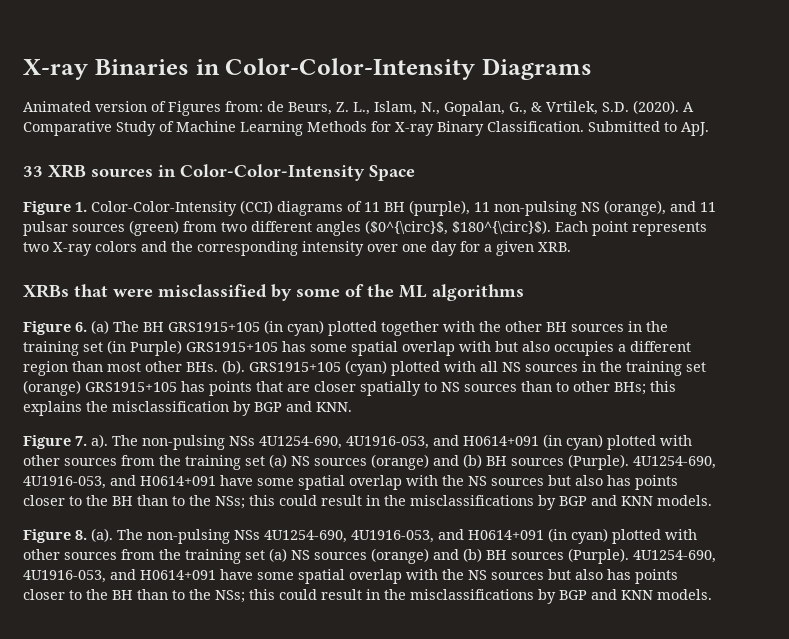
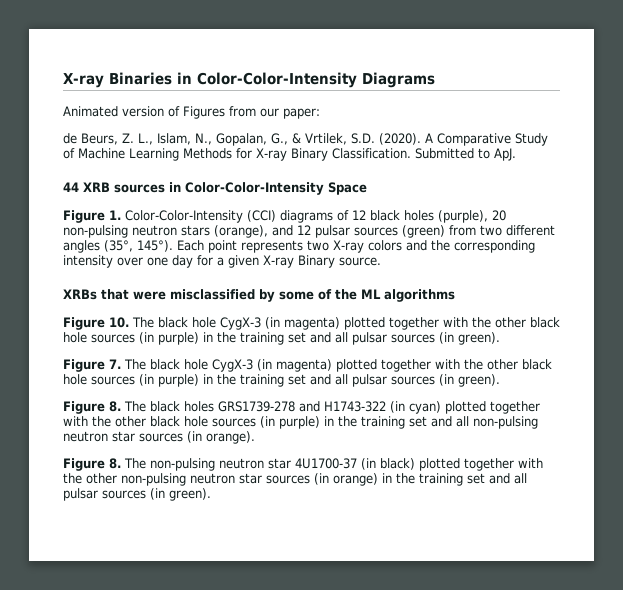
[225,101,263,112] from: -> [229,106,320,119] from our paper: //
[23,166,43,177] 33 -> [63,182,79,192] 44
[364,200,600,216] 11 BH (purple), 11 non-pulsing NS -> [352,210,506,223] [63,225,210,238] 12 black holes (purple), 20 non-pulsing neutron stars
[700,202,716,212] 11 -> [297,225,311,235] 12
[365,220,551,235] ($0^{\circ}$, $180^{\circ}$). -> [104,240,173,252] (35°, 145°).
[538,242,571,252] XRB. -> [263,255,381,268] X-ray Binary source.
[75,320,260,334] 6. (a) The BH GRS1915+105 -> [109,317,560,330] [63,332,500,345] [63,359,552,372] [63,374,500,387] [63,401,386,414] 10. The black hole CygX-3 (in magenta) plotted together with the other black hole sources (in purple) in the training set and all pulsar sources (in green). // Figure 7. The black hole CygX-3 (in magenta) plotted together with the other black hole sources (in purple) in the training set and all pulsar sources (in green). // Figure 8. The black holes GRS1739-278 and H1743-322
[546,321,668,332] [23,340,691,356] [23,360,706,376] [23,380,676,396] [23,401,352,416] [23,434,692,450] [23,454,716,470] [23,475,678,490] [23,495,712,510] [23,528,697,544] [23,548,716,564] [23,569,678,584] [23,589,712,604] BH sources in the training set (in Purple) GRS1915+105 has some spatial overlap with but also occupies a different region than most other BHs. (b). GRS1915+105 (cyan) plotted with all NS sources in the training set (orange) GRS1915+105 has points that are closer spatially to NS sources than to other BHs; this explains the misclassification by BGP and KNN. // Figure 7. a). The non-pulsing NSs 4U1254-690, 4U1916-053, and H0614+091 (in cyan) plotted with other sources from the training set (a) NS sources (orange) and (b) BH sources (Purple). 4U1254-690, 4U1916-053, and H0614+091 have some spatial overlap with the NS sources but also has points closer to the BH than to the NSs; this could result in the misclassifications by BGP and KNN models. // Figure 8. (a). The non-pulsing NSs 4U1254-690, 4U1916-053, and H0614+091 (in cyan) plotted with other sources from the training set (a) NS sources (orange) and (b) BH sources (Purple). 4U1254-690, 4U1916-053, and H0614+091 have some spatial overlap with the NS sources but also has points closer to the BH than to the NSs; this could result in the misclassifications by BGP and KNN models. -> [150,416,538,429] [63,431,255,444] [63,458,543,471] [63,473,527,486] [63,488,211,501] black hole sources (in purple) in the training set and all non-pulsing neutron star sources (in orange). // Figure 8. The non-pulsing neutron star 4U1700-37 (in black) plotted together with the other non-pulsing neutron star sources (in orange) in the training set and all pulsar sources (in green).

